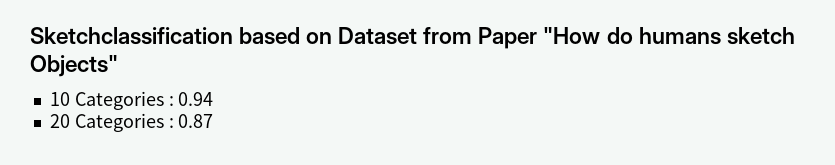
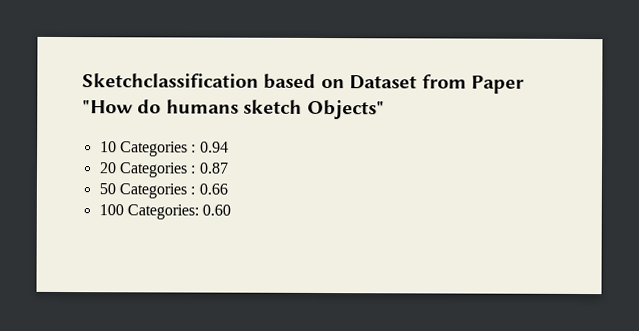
(214, 121) none -> [98,183,228,199] [98,204,232,220] // 50 Categories : 0.66 // 100 Categories: 0.60

